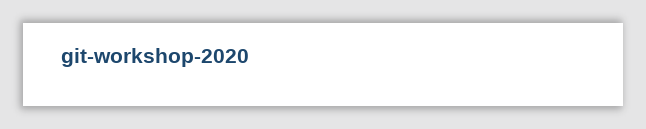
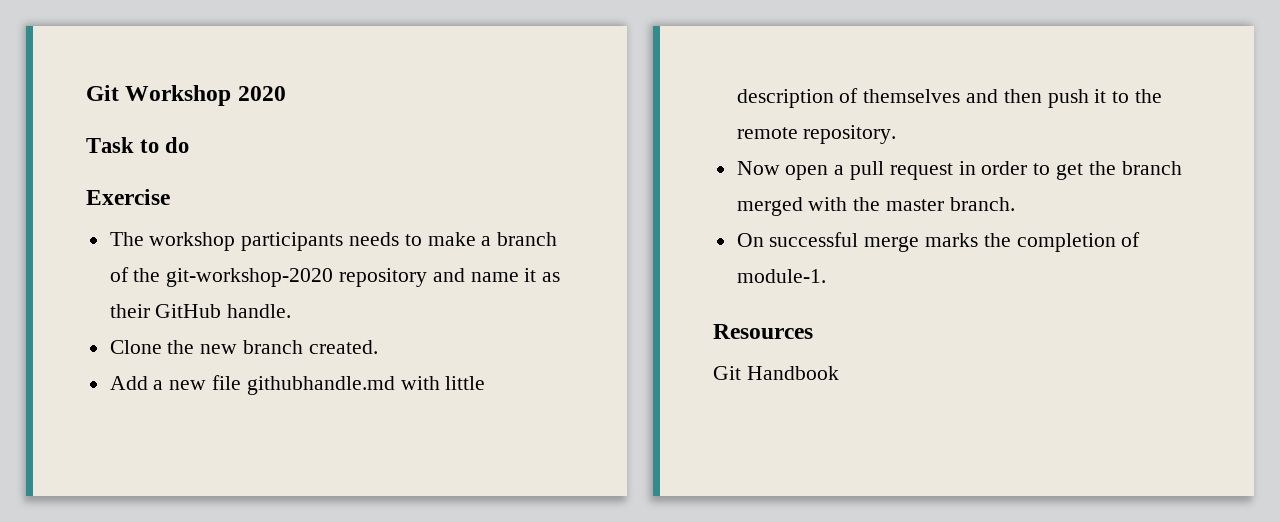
[61,48,249,67] git-workshop-2020 -> [86,85,286,106] [86,137,190,153] [86,189,170,205] [109,232,558,251] [109,267,561,287] [109,304,292,318] [109,340,378,354] [109,375,486,395] [736,88,1163,108] [736,125,897,144] [736,161,1182,180] [736,197,1015,216] [736,232,1141,252] [736,269,826,283] [713,324,813,339] [713,366,839,380] Git Workshop 2020 // Task to do // Exercise // The workshop participants needs to make a branch of the git-workshop-2020 repository and name it as their GitHub handle. // Clone the new branch created. // Add a new file githubhandle.md with little description of themselves and then push it to the remote repository. // Now open a pull request in order to get the branch merged with the master branch. // On successful merge marks the completion of module-1. // Resources // Git Handbook

